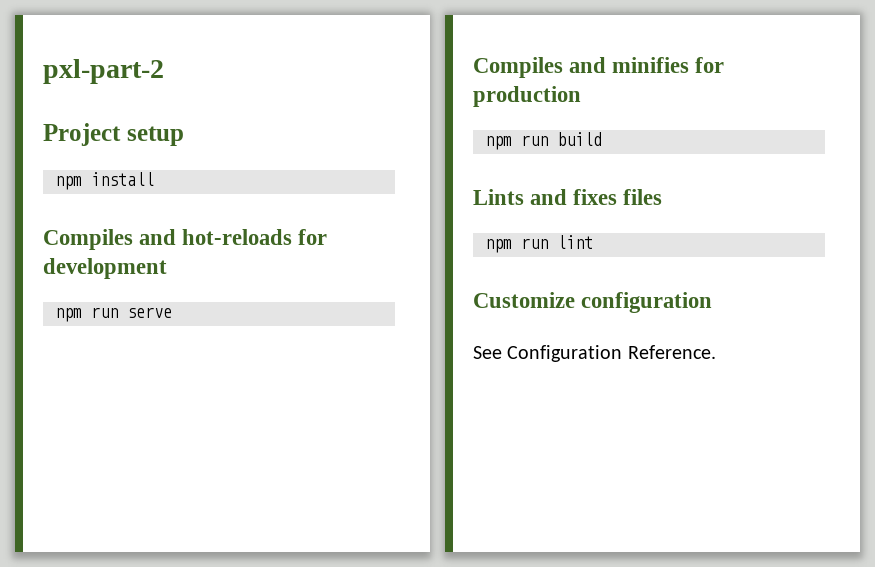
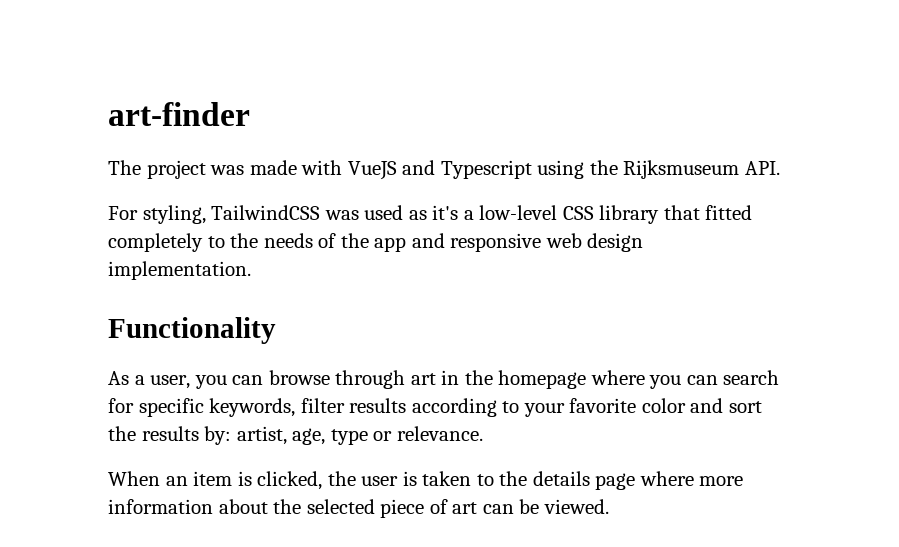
[43,59,164,84] [43,123,184,146] [55,172,154,190] [43,229,328,250] [43,258,167,279] [55,307,172,322] [473,57,725,78] [473,86,581,107] [485,132,602,150] [473,189,663,205] [485,235,593,253] [473,292,713,313] [473,345,716,362] pxl-part-2 // Project setup // npm install // Compiles and hot-reloads for development // npm run serve // Compiles and minifies for production // npm run build // Lints and fixes files // npm run lint // Customize configuration // See Configuration Reference. -> [108,102,250,126] [108,160,780,180] [108,205,753,224] [108,233,644,252] [108,261,251,280] [108,317,276,344] [108,370,780,389] [108,398,762,417] [108,426,483,445] [108,471,744,490] [108,499,609,518] art-finder // The project was made with VueJS and Typescript using the Rijksmuseum API. // For styling, TailwindCSS was used as it's a low-level CSS library that fitted completely to the needs of the app and responsive web design implementation. // Functionality // As a user, you can browse through art in the homepage where you can search for specific keywords, filter results according to your favorite color and sort the results by: artist, age, type or relevance. // When an item is clicked, the user is taken to the details page where more information about the selected piece of art can be viewed.

